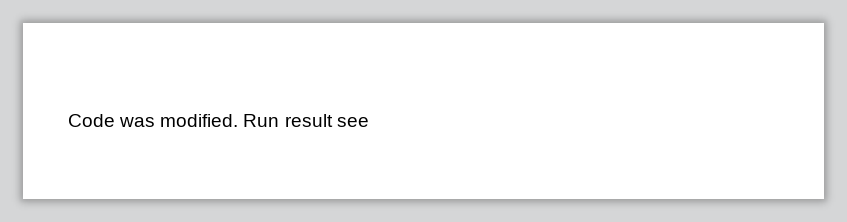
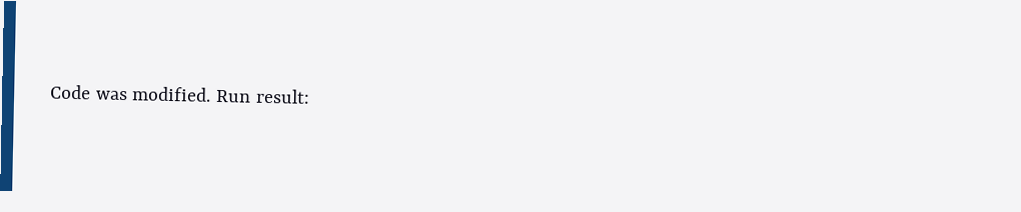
[284,114,369,127] result see -> [255,88,310,104] result:

